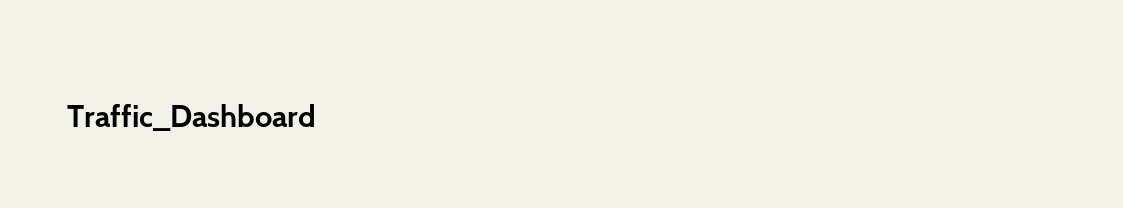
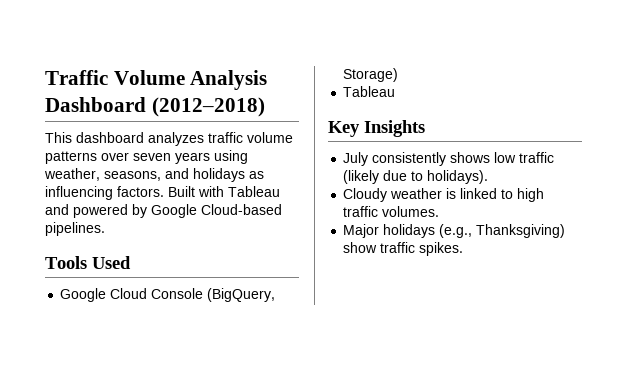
[67,104,316,131] Traffic_Dashboard -> [45,70,268,90] [45,97,265,117] [45,132,293,146] [45,150,248,164] [44,168,264,182] [45,186,280,200] [45,204,282,218] [45,222,105,236] [45,256,131,269] [60,288,276,302] [343,68,399,82] [343,86,396,97] [328,120,425,137] [343,152,555,166] [343,170,489,184] [343,188,545,202] [343,206,440,217] [343,224,566,238] [343,242,464,256] Traffic Volume Analysis Dashboard (2012–2018) // This dashboard analyzes traffic volume patterns over seven years using weather, seasons, and holidays as influencing factors. Built with Tableau and powered by Google Cloud-based pipelines. // Tools Used // Google Cloud Console (BigQuery, Storage) // Tableau // Key Insights // July consistently shows low traffic (likely due to holidays). // Cloudy weather is linked to high traffic volumes. // Major holidays (e.g., Thanksgiving) show traffic spikes.

